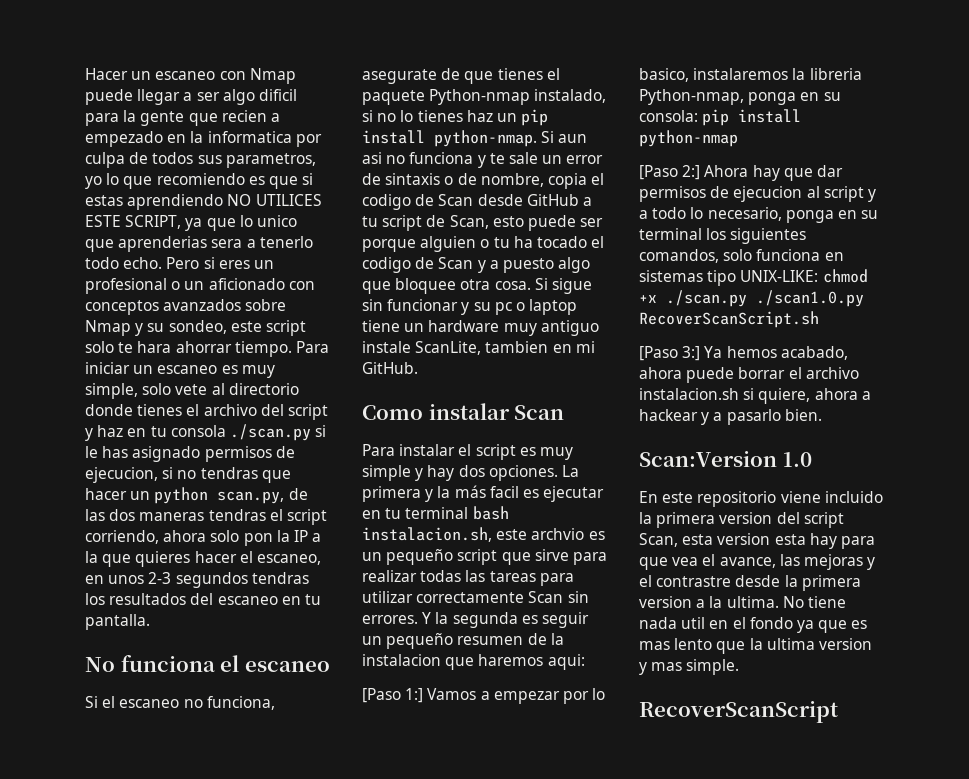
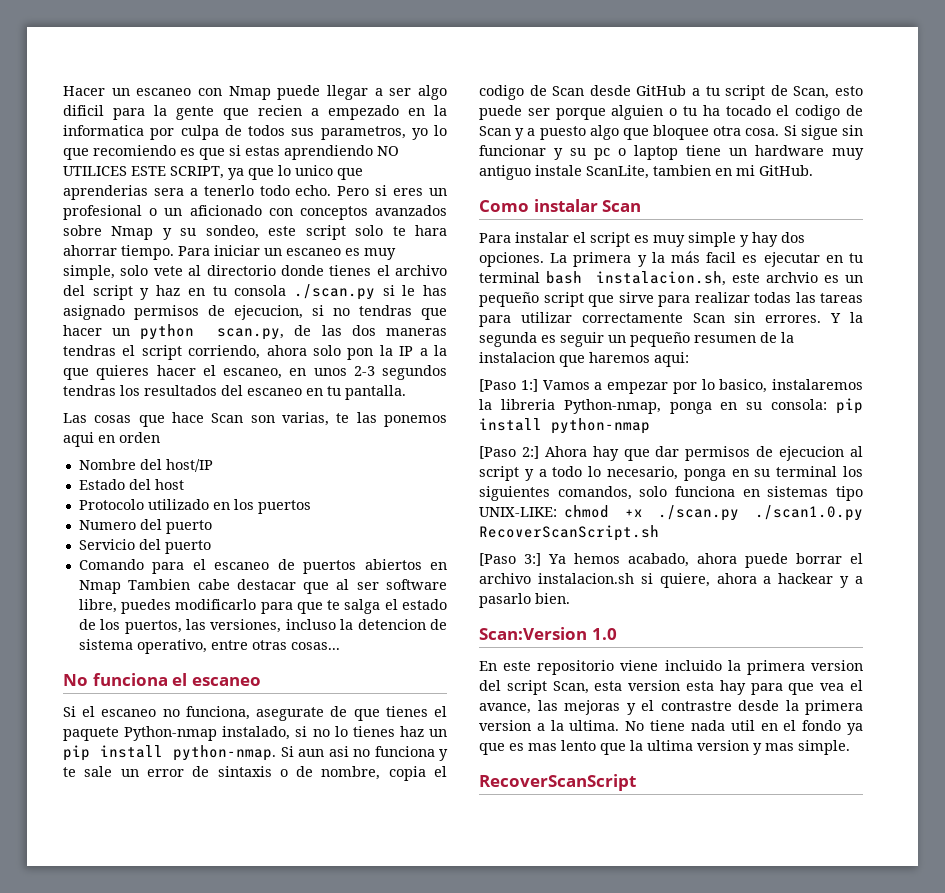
(150, 622) none -> [63,412,447,427] [63,432,160,447] [78,459,213,472] [78,479,184,490] [78,499,311,514] [78,519,212,534] [78,539,211,554] [78,559,448,574] [78,579,447,594] [78,599,448,614] [78,619,448,634] [78,639,340,654] // Las cosas que hace Scan son varias, te las ponemos aqui en orden // Nombre del host/IP // Estado del host // Protocolo utilizado en los puertos // Numero del puerto // Servicio del puerto // Comando para el escaneo de puertos abiertos en Nmap Tambien cabe destacar que al ser software libre, puedes modificarlo para que te salga el estado de los puertos, las versiones, incluso la detencion de sistema operativo, entre otras cosas...

